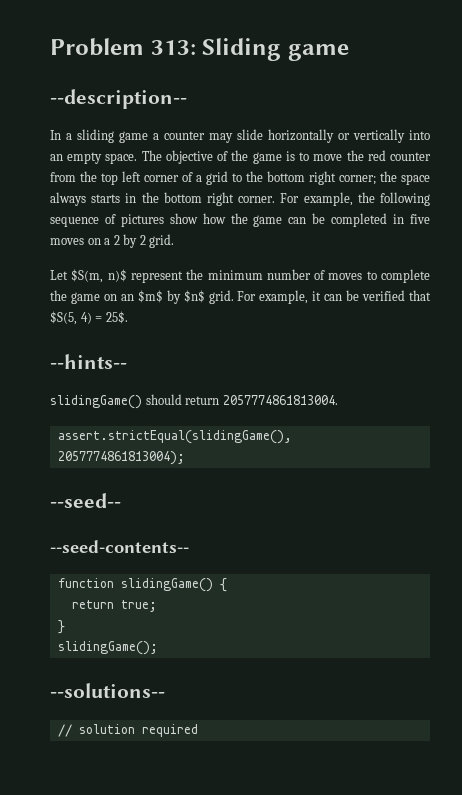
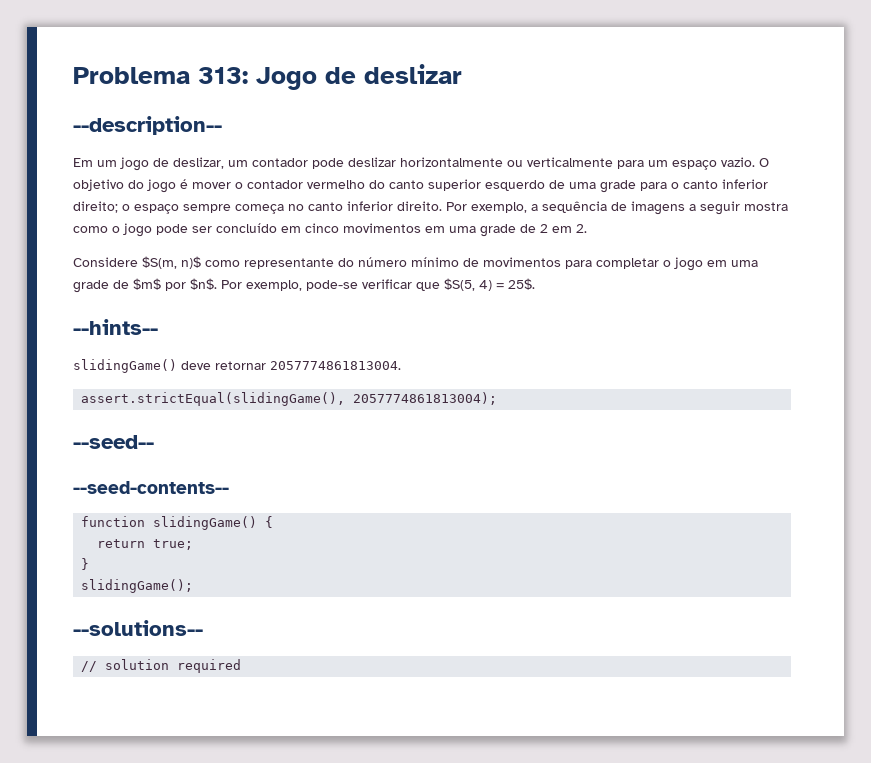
[50,38,349,61] [50,89,187,109] [50,129,430,143] [50,150,431,164] [50,171,430,185] [50,192,430,206] [50,213,431,227] [50,234,175,248] [50,269,431,283] [50,290,432,304] Problem 313: Sliding game // --description-- // In a sliding game a counter may slide horizontally or vertically into an empty space. The objective of the game is to move the red counter from the top left corner of a grid to the bottom right corner; the space always starts in the bottom right corner. For example, the following sequence of pictures show how the game can be completed in five moves on a 2 by 2 grid. // Let $S(m, n)$ represent the minimum number of moves to complete the game on an $m$ by $n$ grid. For example, it can be verified that -> [73,64,462,90] [73,116,222,135] [73,157,769,171] [73,179,768,193] [73,201,788,215] [73,223,587,237] [73,256,758,271] [73,278,440,293] Problema 313: Jogo de deslizar // --description-- // Em um jogo de deslizar, um contador pode deslizar horizontalmente ou verticalmente para um espaço vazio. O objetivo do jogo é mover o contador vermelho do canto superior esquerdo de uma grade para o canto inferior direito; o espaço sempre começa no canto inferior direito. Por exemplo, a sequência de imagens a seguir mostra como o jogo pode ser concluído em cinco movimentos em uma grade de 2 em 2. // Considere $S(m, n)$ como representante do número mínimo de movimentos para completar o jogo em uma grade de $m$ por $n$. Por exemplo, pode-se verificar que
[145,394,220,405] should return -> [181,361,266,370] deve retornar

